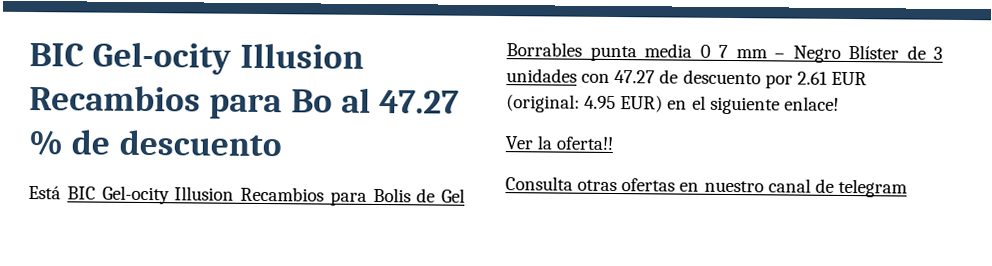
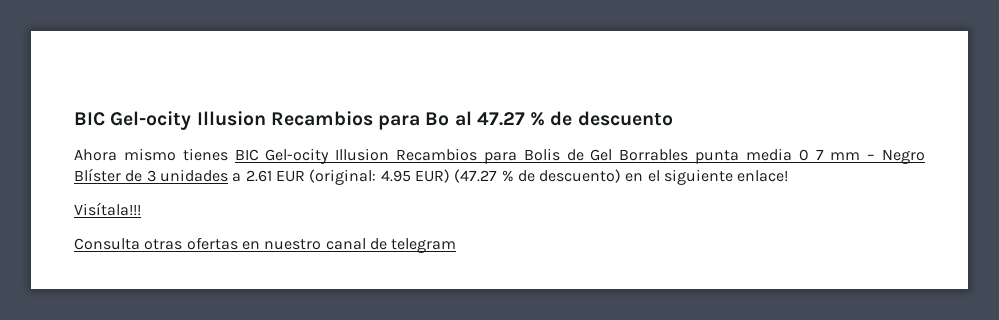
[28,186,61,200] Está -> [74,148,228,161] Ahora mismo tienes
[581,69,793,89] con 47.27 de descuento por -> [232,173,242,182] a
(664, 104) none -> [454,169,622,183] (47.27 % de descuento)
[505,135,614,151] Ver la oferta!! -> [74,202,141,216] Visítala!!!

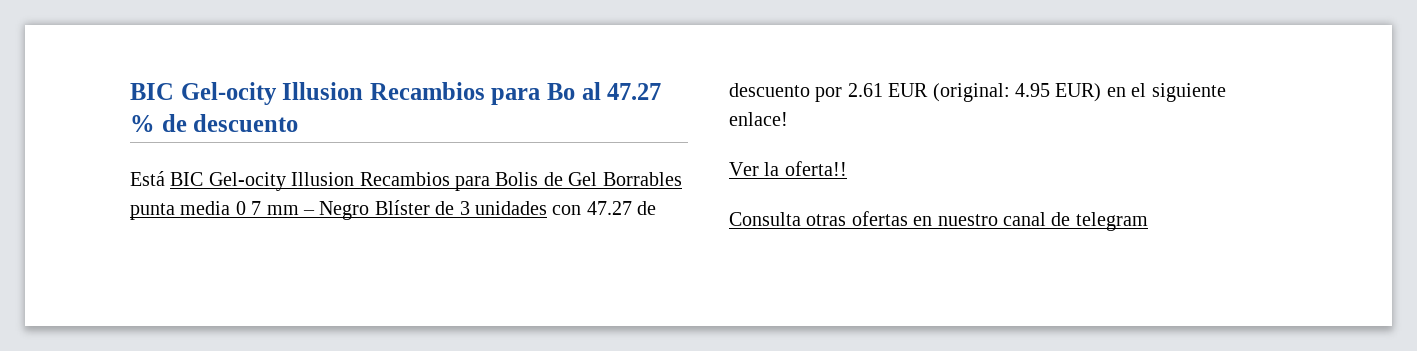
[74,148,228,161] Ahora mismo tienes -> [130,171,165,186] Está
[232,173,242,182] a -> [552,201,657,215] [729,83,843,102] con 47.27 de descuento por
[454,169,622,183] (47.27 % de descuento) -> (1102, 92) none
[74,202,141,216] Visítala!!! -> [729,161,847,176] Ver la oferta!!

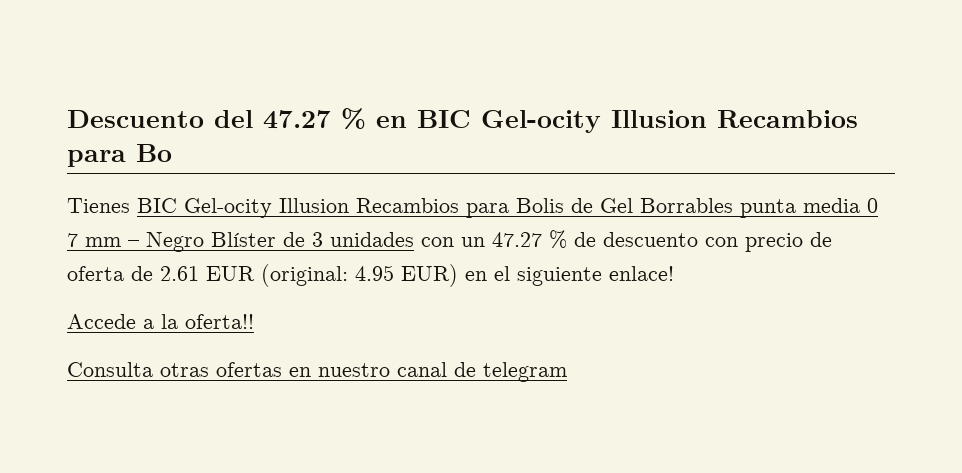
(130, 91) none -> [67,108,407,130] Descuento del 47.27 % en
[581,82,662,100] [130,114,299,132] [130,171,165,186] al 47.27 % de descuento // Está -> [67,198,130,213] // Tienes
[586,201,657,215] [729,83,843,102] 47.27 de descuento por -> [461,230,832,252] [67,266,153,281] un 47.27 % de descuento con precio de oferta de
[729,162,759,176] Ver -> [67,314,154,329] Accede a

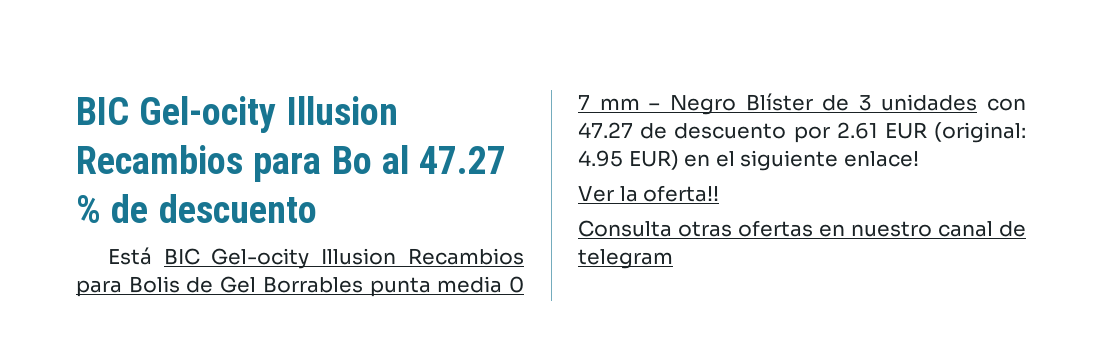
[67,108,407,130] Descuento del 47.27 % en -> (76, 111) none
[67,198,130,213] // Tienes -> [381,145,507,174] [76,194,317,223] [107,247,152,265] al 47.27 % de descuento // Está
[461,230,832,252] [67,266,153,281] un 47.27 % de descuento con precio de oferta de -> [578,122,830,143] 47.27 de descuento por
[67,314,154,329] Accede a -> [578,186,614,202] Ver

